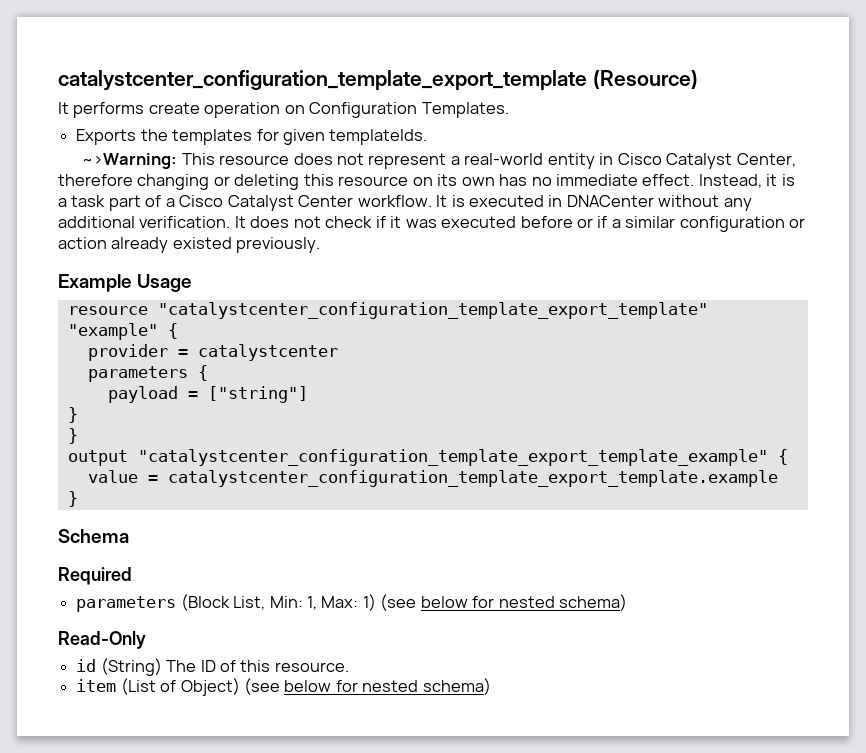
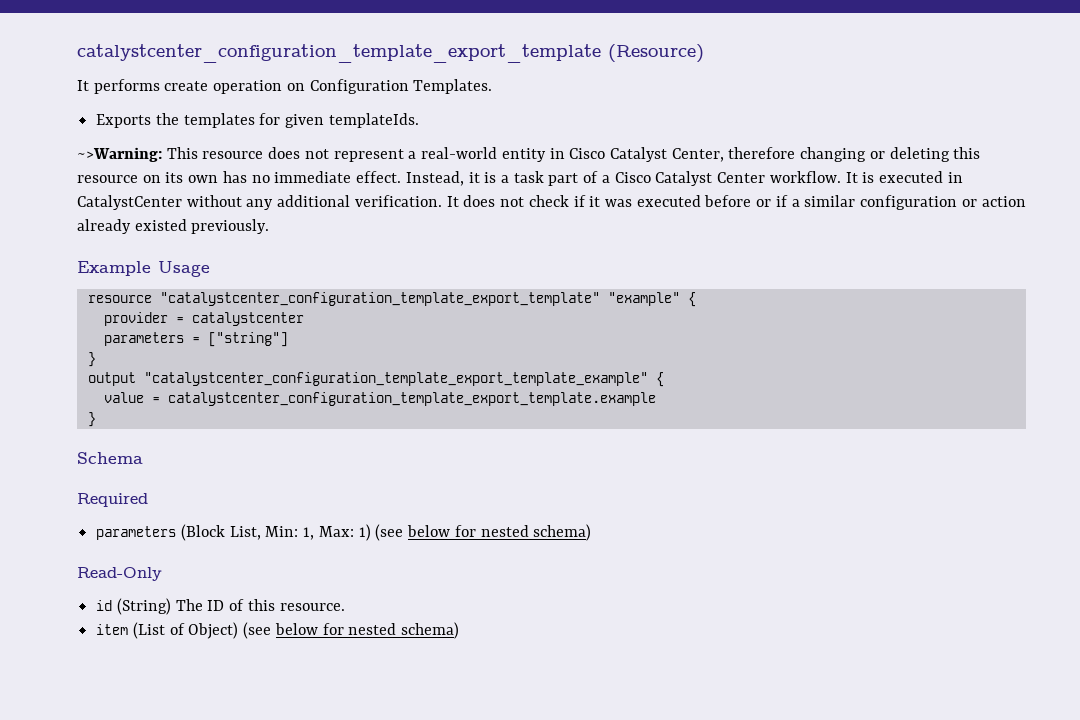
[566,195,654,207] DNACenter -> [77,195,182,210] CatalystCenter
[197,365,208,381] [107,386,178,403] { // payload -> (184, 339) none
[67,428,78,444] // } -> (96, 359) none

